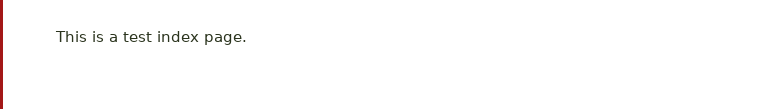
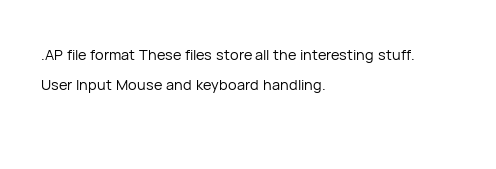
[55,31,247,45] This is a test index page. -> [41,50,416,63] [41,80,326,93] .AP file format These files store all the interesting stuff. // User Input Mouse and keyboard handling.

